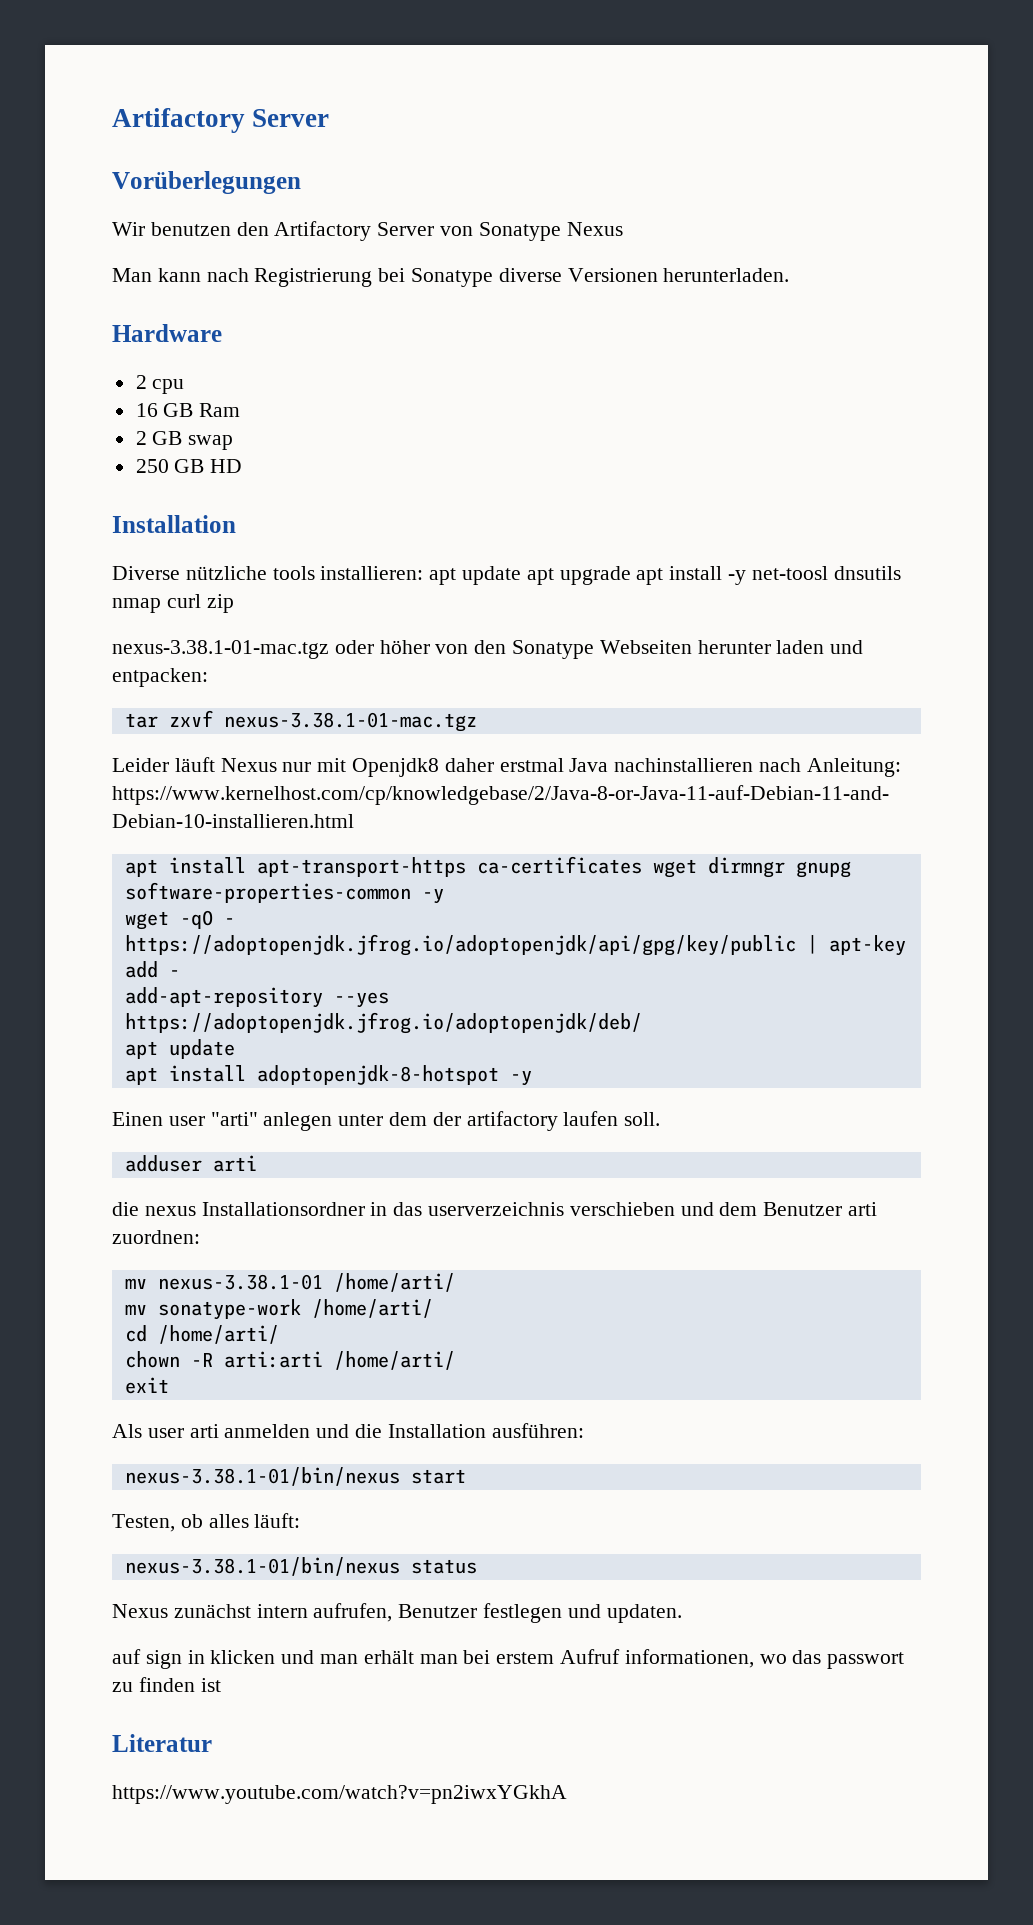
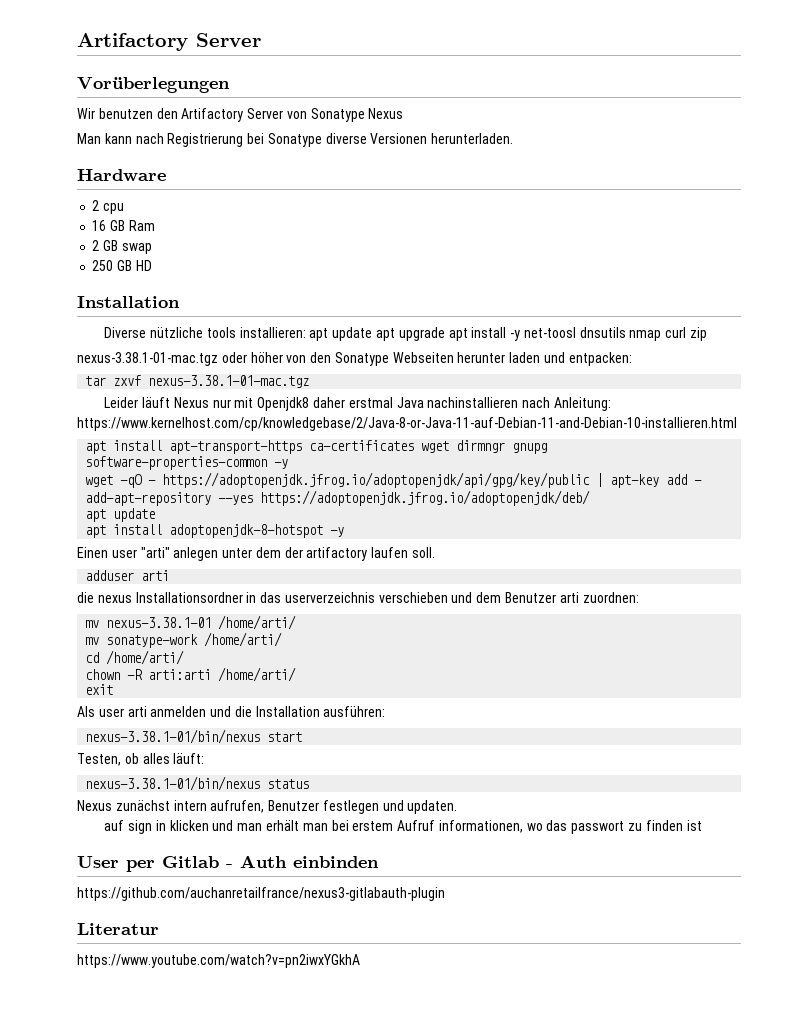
(221, 1685) none -> [77,855,379,872] [77,887,445,901] // User per Gitlab - Auth einbinden // https://github.com/auchanretailfrance/nexus3-gitlabauth-plugin

